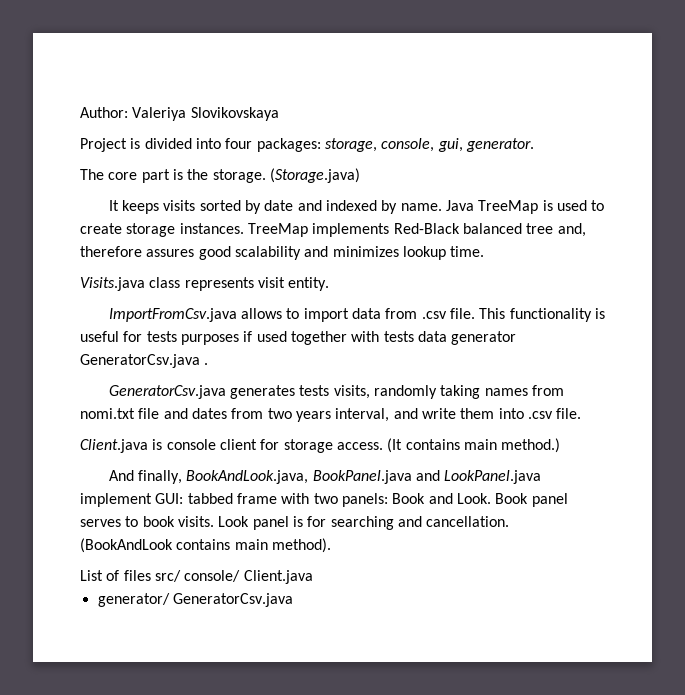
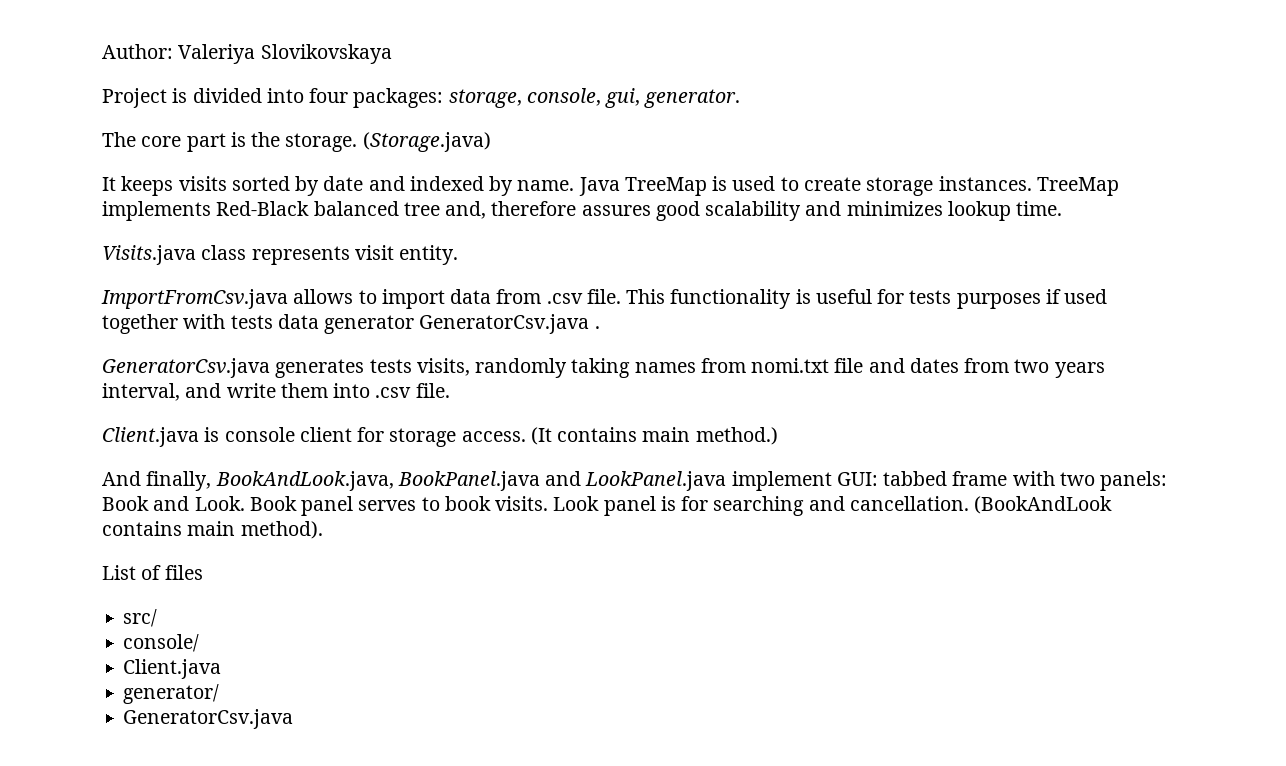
(151, 575) none -> (203, 572) //
(181, 576) none -> (158, 618) //
(241, 576) none -> (200, 643) //
(170, 600) none -> (220, 694) //

